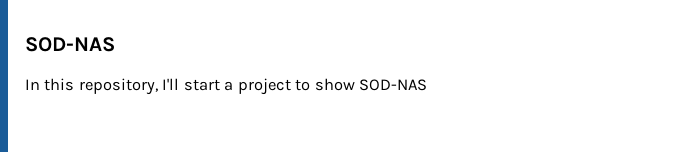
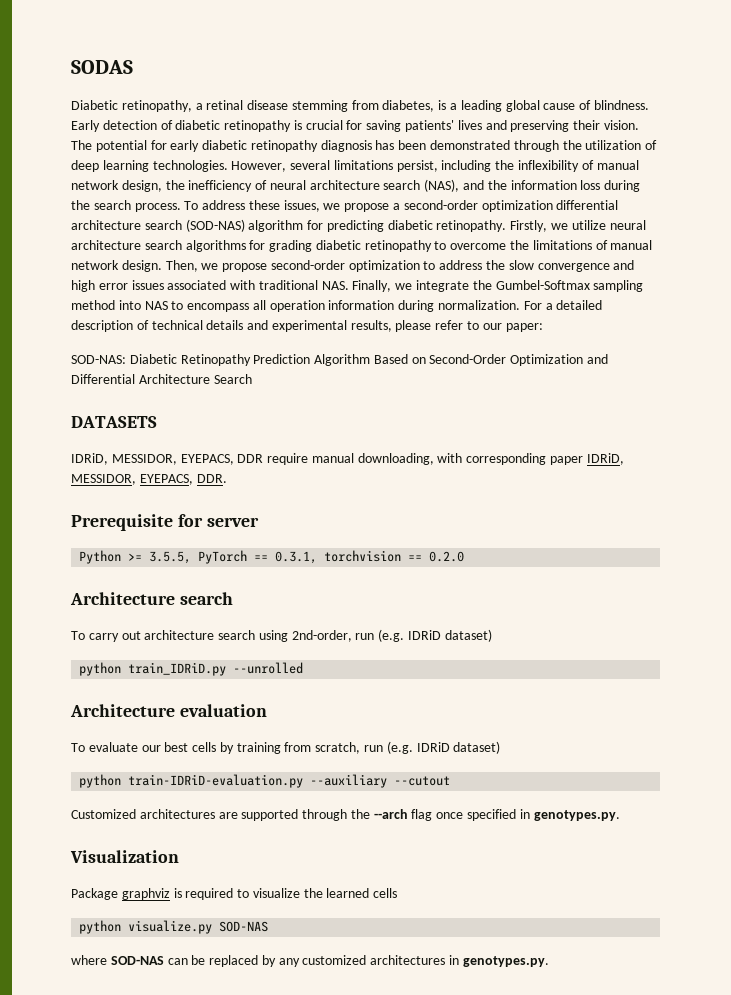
[25,37,115,52] [25,78,428,95] SOD-NAS // In this repository, I'll start a project to show SOD-NAS -> [71,60,133,74] [71,100,649,112] [71,120,639,132] [71,140,658,152] [71,160,639,172] [71,179,641,192] [71,200,619,212] [71,219,646,232] [71,240,653,252] [71,260,635,272] [71,280,644,292] [71,300,603,312] [71,320,543,332] [71,354,609,366] [71,374,252,384] [71,416,157,428] [71,453,624,465] [71,474,227,485] [71,514,259,531] [79,550,465,564] [70,592,233,605] [71,629,492,642] [79,662,304,676] [70,704,267,717] [71,741,501,754] [79,774,451,788] [71,809,620,821] [70,850,179,863] [71,888,398,900] [79,920,269,934] [71,955,549,967] SODAS // Diabetic retinopathy, a retinal disease stemming from diabetes, is a leading global cause of blindness. Early detection of diabetic retinopathy is crucial for saving patients' lives and preserving their vision. The potential for early diabetic retinopathy diagnosis has been demonstrated through the utilization of deep learning technologies. However, several limitations persist, including the inflexibility of manual network design, the inefficiency of neural architecture search (NAS), and the information loss during the search process. To address these issues, we propose a second-order optimization differential architecture search (SOD-NAS) algorithm for predicting diabetic retinopathy. Firstly, we utilize neural architecture search algorithms for grading diabetic retinopathy to overcome the limitations of manual network design. Then, we propose second-order optimization to address the slow convergence and high error issues associated with traditional NAS. Finally, we integrate the Gumbel-Softmax sampling method into NAS to encompass all operation information during normalization. For a detailed description of technical details and experimental results, please refer to our paper: // SOD-NAS: Diabetic Retinopathy Prediction Algorithm Based on Second-Order Optimization and Differential Architecture Search // DATASETS // IDRiD, MESSIDOR, EYEPACS, DDR require manual downloading, with corresponding paper IDRiD, MESSIDOR, EYEPACS, DDR. // Prerequisite for server // Python >= 3.5.5, PyTorch == 0.3.1, torchvision == 0.2.0 // Architecture search // To carry out architecture search using 2nd-order, run (e.g. IDRiD dataset) // python train_IDRiD.py --unrolled // Architecture evaluation // To evaluate our best cells by training from scratch, run (e.g. IDRiD dataset) // python train-IDRiD-evaluation.py --auxiliary --cutout // Customized architectures are supported through the --arch flag once specified in genotypes.py. // Visualization // Package graphviz is required to visualize the learned cells // python visualize.py SOD-NAS // where SOD-NAS can be replaced by any customized architectures in genotypes.py.

